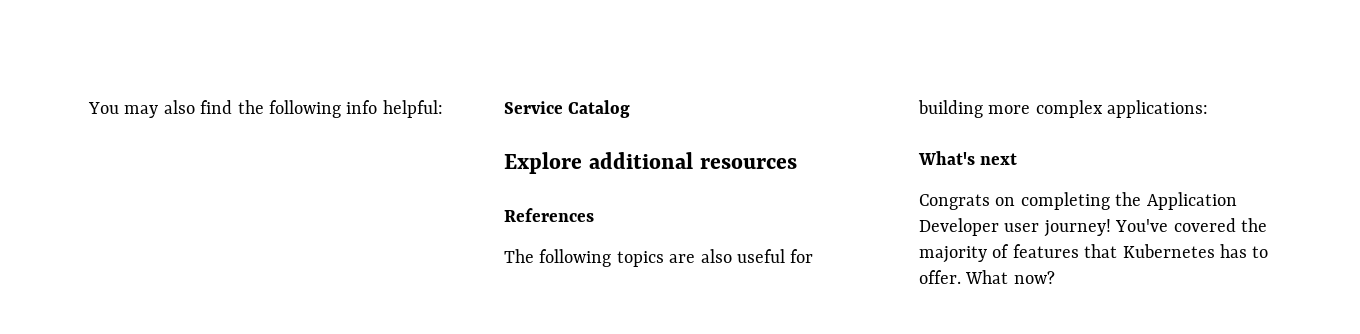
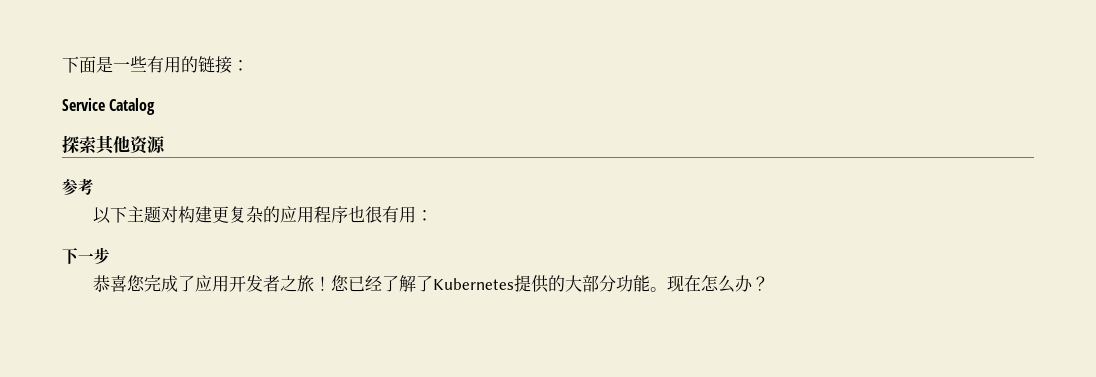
[88,100,443,118] [504,100,631,118] [504,152,797,174] [504,208,594,222] [504,249,814,267] [918,100,1209,118] [918,151,1018,165] [919,192,1237,210] [919,218,1267,237] [919,244,1269,263] [919,270,1055,284] You may also find the following info helpful: // Service Catalog // Explore additional resources // References // The following topics are also useful for building more complex applications: // What's next // Congrats on completing the Application Developer user journey! You've covered the majority of features that Kubernetes has to offer. What now? -> [62,56,249,74] [62,98,156,115] [62,135,166,155] [62,178,94,195] [93,206,434,224] [62,247,110,264] [93,275,770,293] 下面是一些有用的链接： // Service Catalog // 探索其他资源 // 参考 // 以下主题对构建更复杂的应用程序也很有用： // 下一步 // 恭喜您完成了应用开发者之旅！您已经了解了Kubernetes提供的大部分功能。现在怎么办？

